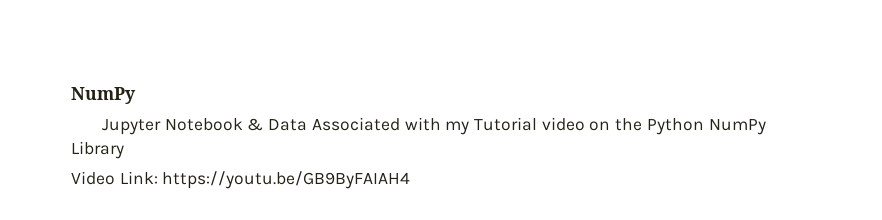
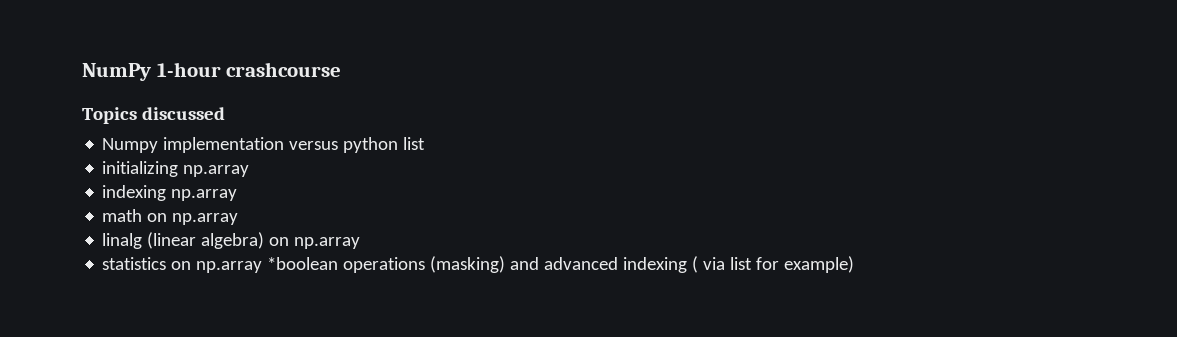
[71,87,136,104] [101,117,766,135] [71,141,124,159] [71,171,411,189] NumPy // Jupyter Notebook & Data Associated with my Tutorial video on the Python NumPy Library // Video Link: https://youtu.be/GB9ByFAIAH4 -> [82,62,342,81] [82,107,225,124] [102,137,426,153] [102,161,250,177] [102,185,238,201] [102,209,239,225] [102,232,361,249] [102,256,855,273] NumPy 1-hour crashcourse // Topics discussed // Numpy implementation versus python list // initializing np.array // indexing np.array // math on np.array // linalg (linear algebra) on np.array // statistics on np.array *boolean operations (masking) and advanced indexing ( via list for example)

